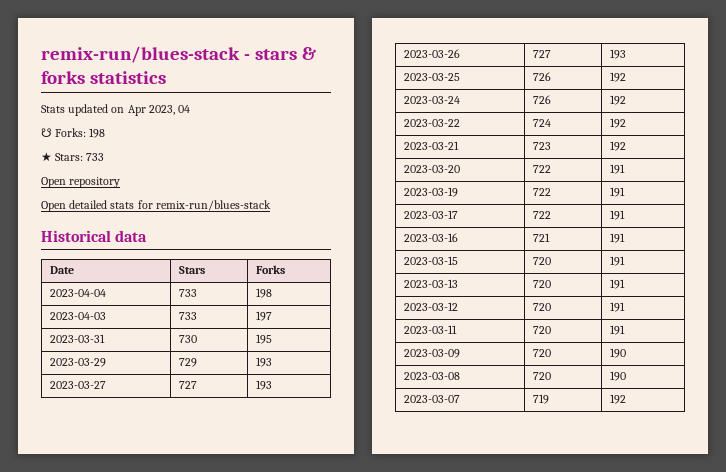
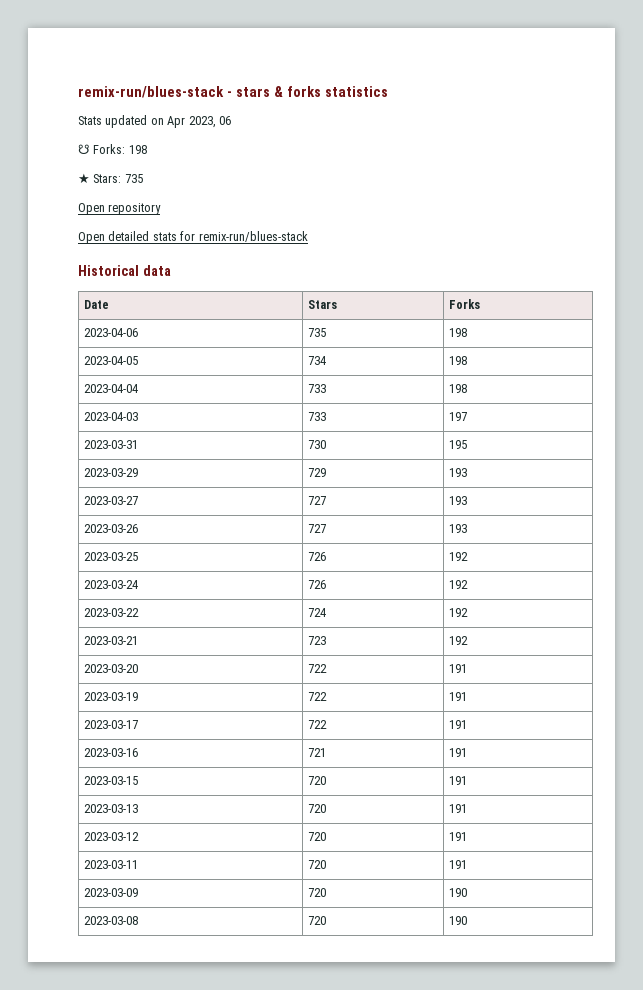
[178,105,191,113] 04 -> [218,116,231,125] 06
[86,153,105,161] 733 -> [124,174,143,183] 735
(285, 269) none -> [84,328,139,337] [308,328,327,337] [449,328,468,337] [84,356,139,365] [308,356,327,365] [449,356,468,365] // 2023-04-06 | 735 | 198 // 2023-04-05 | 734 | 198
[403,395,460,403] [532,394,549,404] [609,394,626,404] // 2023-03-07 | 719 | 192 -> (468, 920) none

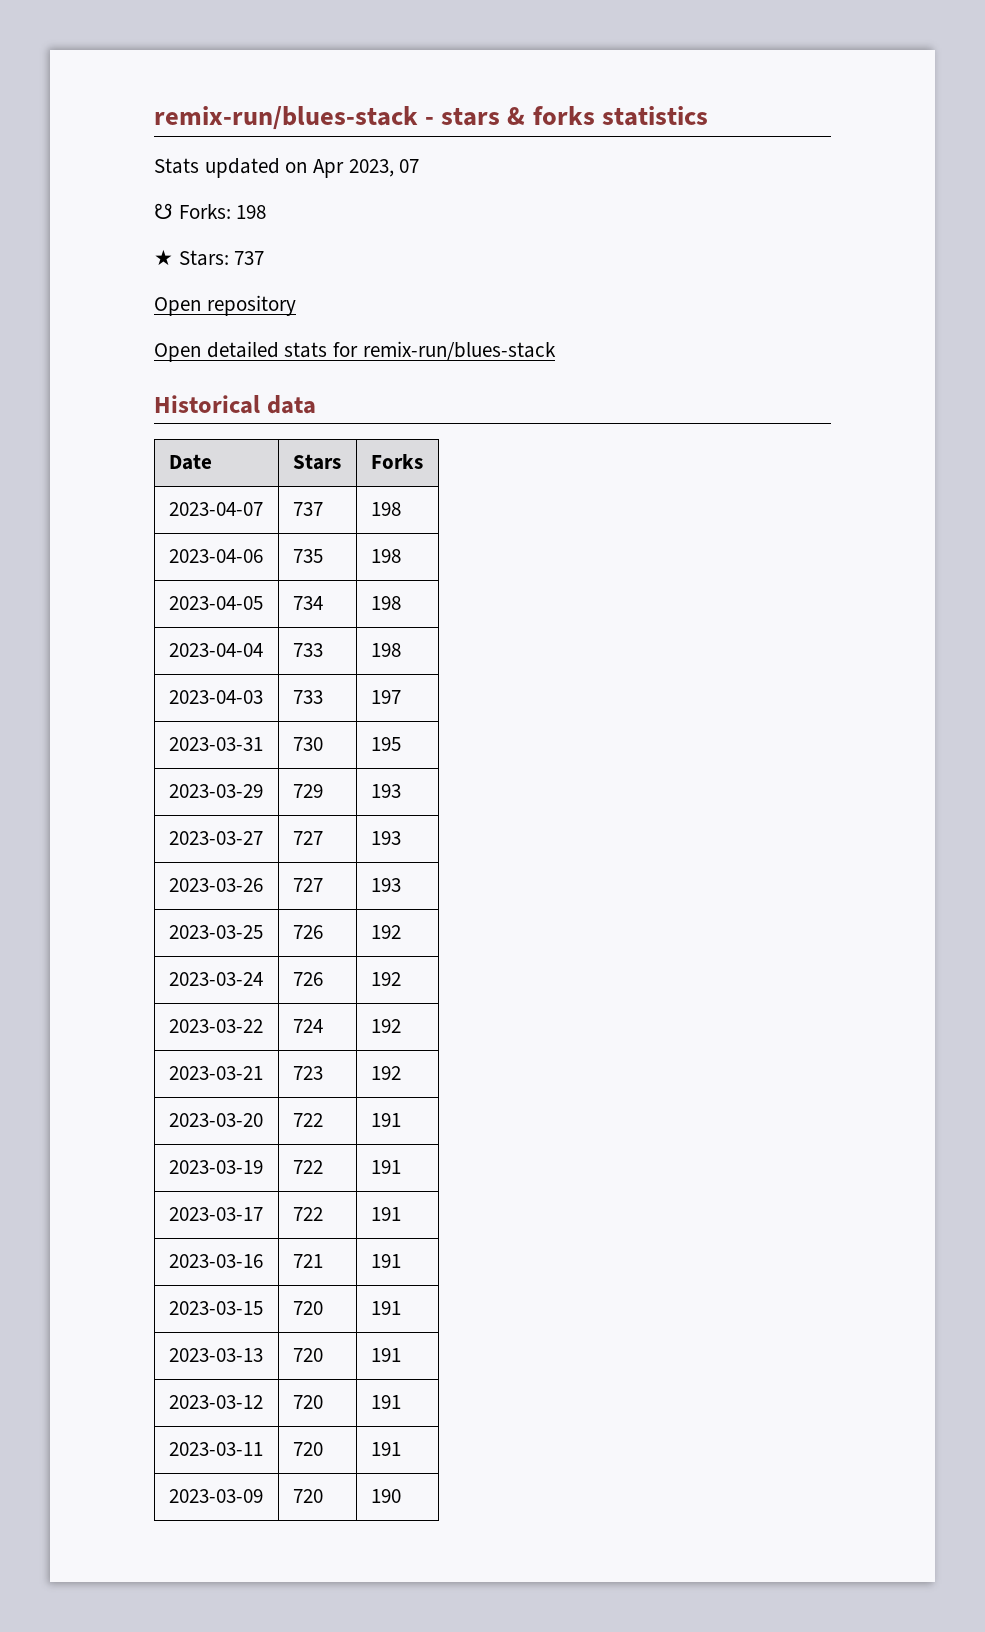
[218,116,231,125] 06 -> [399,159,420,173] 07
[124,174,143,183] 735 -> [234,251,265,265] 737
(481, 304) none -> [168,502,263,516] [292,502,323,516] [370,502,401,516] // 2023-04-07 | 737 | 198
[84,916,139,925] [308,916,327,925] [449,916,468,925] // 2023-03-08 | 720 | 190 -> (401, 1496) none

